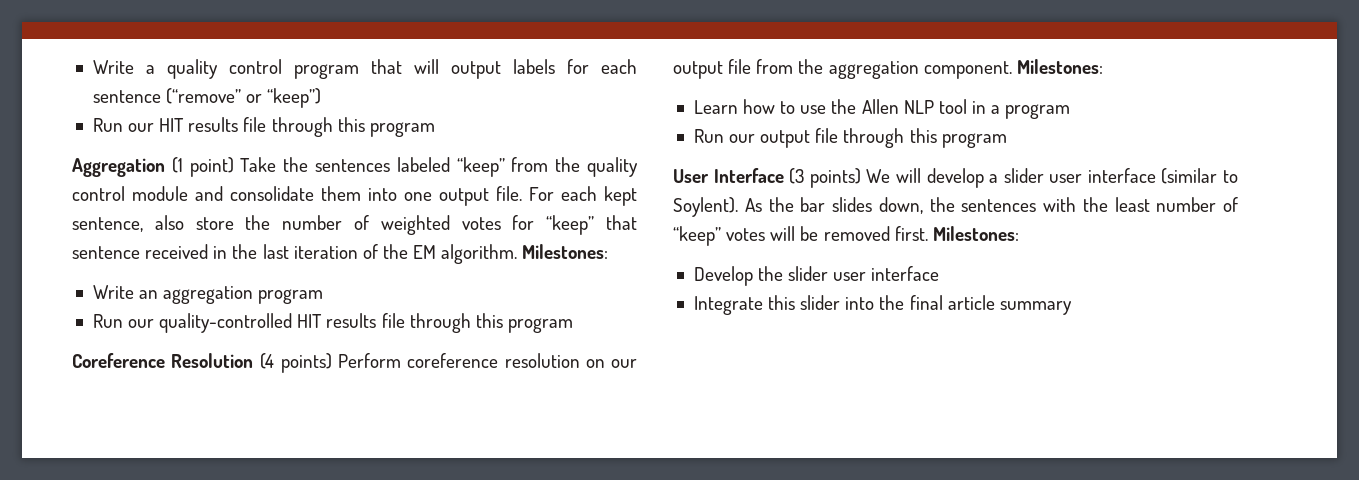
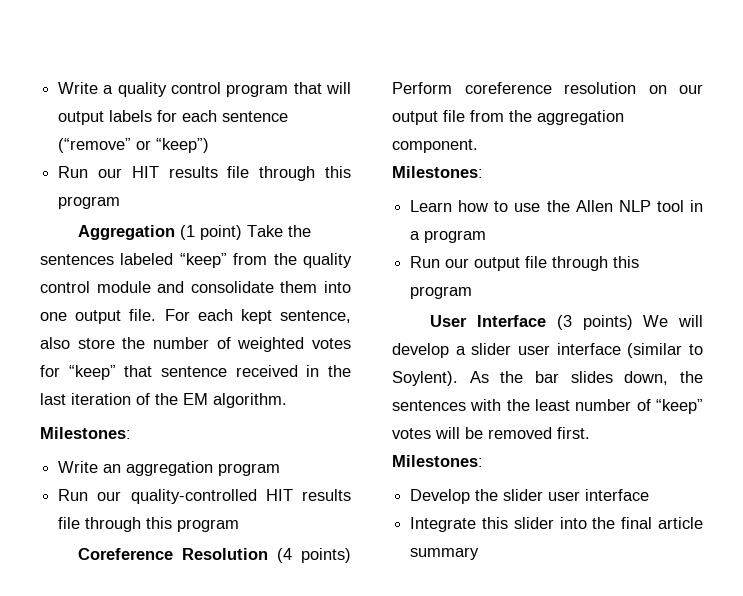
(518, 254) none -> (287, 400) //
(1012, 70) none -> (478, 146) //
(928, 233) none -> (590, 433) //

